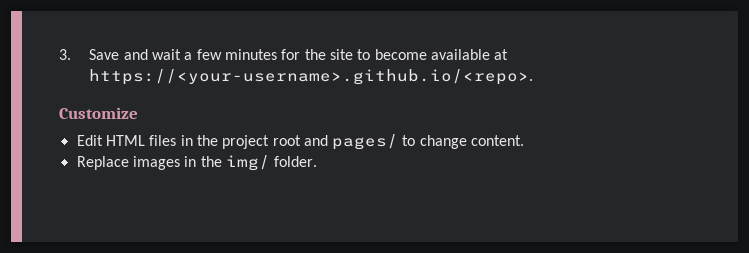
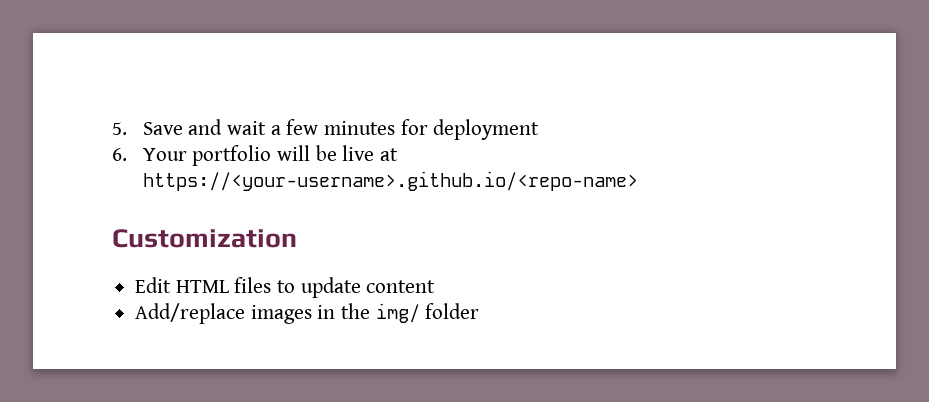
[59,49,71,60] 3. -> [112,122,127,135] 5.
[304,49,509,60] [89,69,534,85] [59,107,138,119] [76,134,525,150] [76,156,129,170] the site to become available at https://<your-username>.github.io/<repo>. // Customize // Edit HTML files in the project root and pages/ to change content. // Replace -> [433,119,540,140] [112,145,398,166] [142,171,638,191] [112,229,297,248] [135,277,436,298] [135,303,246,324] deployment // 6. Your portfolio will be live at https://<your-username>.github.io/<repo-name> // Customization // Edit HTML files to update content // Add/replace
[274,156,318,167] folder. -> [425,303,480,319] folder

